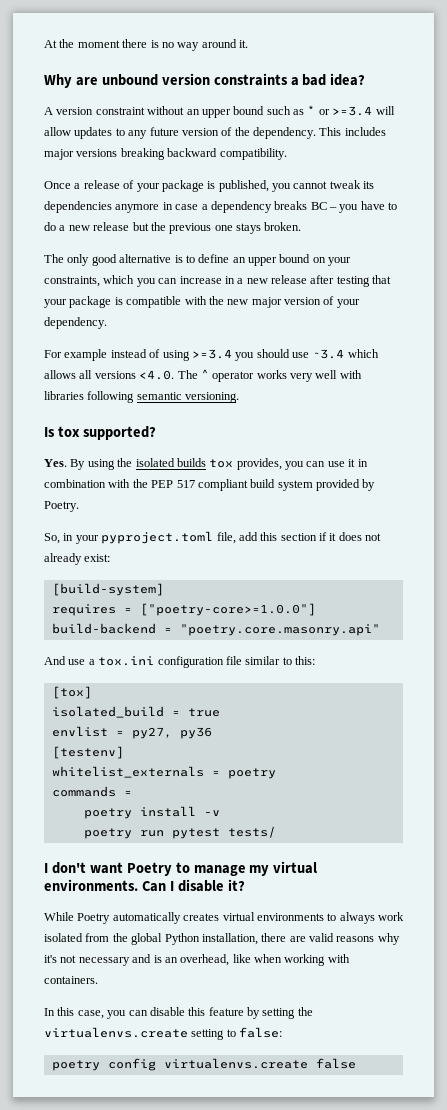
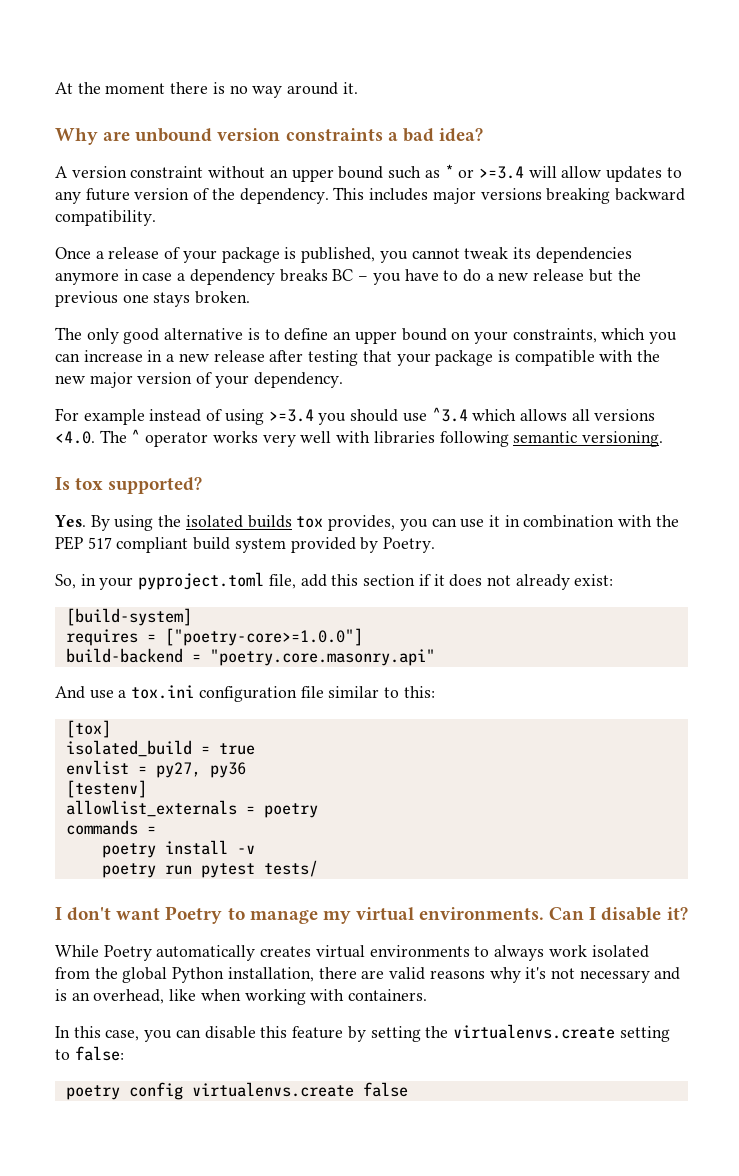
[312,349,345,359] ~3.4 -> [431,407,468,422] ^3.4
[51,766,204,778] whitelist_externals -> [65,800,237,817] allowlist_externals

